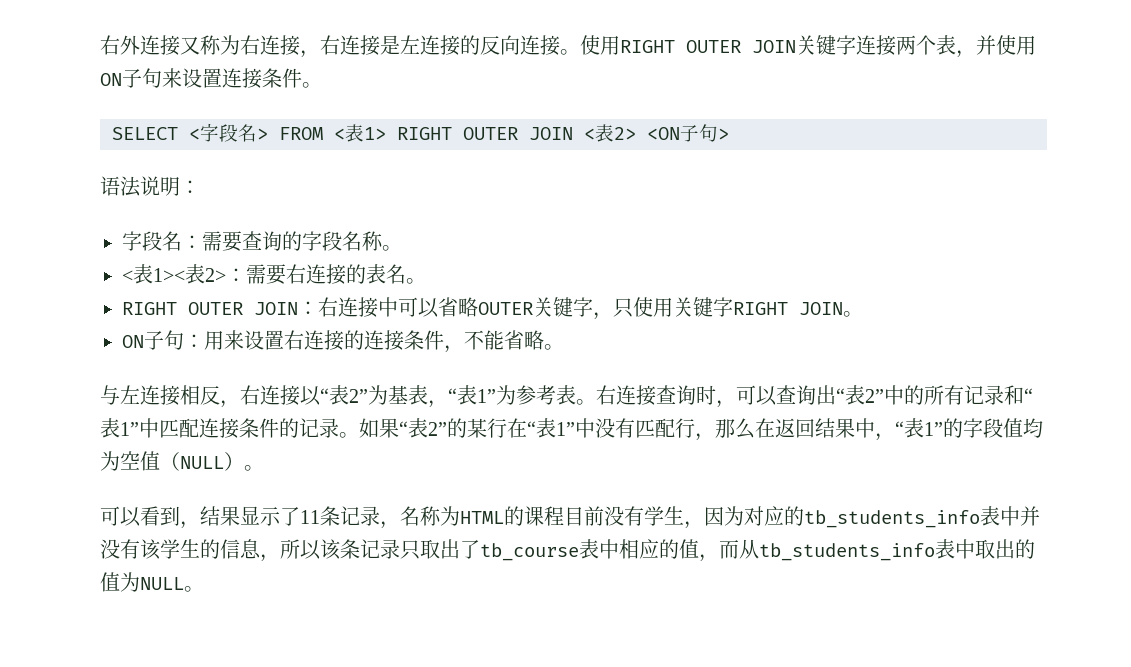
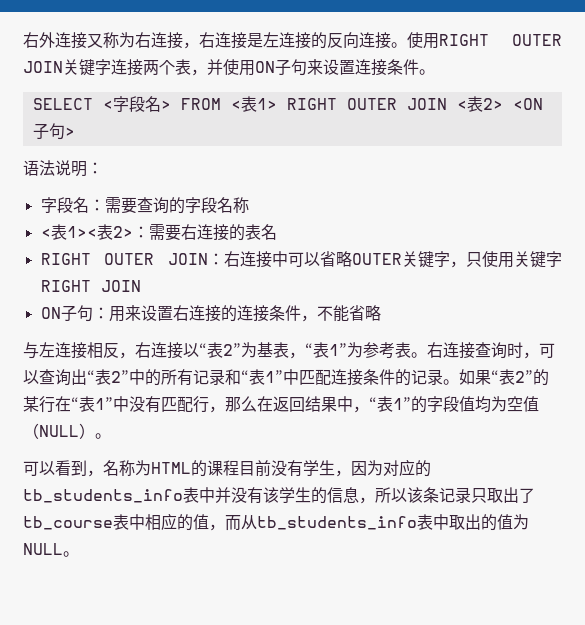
[382,245,402,251] 。 -> (249, 205) none
[406,278,426,284] 。 -> (277, 232) none
[843,311,863,317] 。 -> (141, 286) none
[544,344,564,350] 。 -> (381, 313) none
[200,506,400,529] 结果显示了11条记录， -> (103, 473) none

